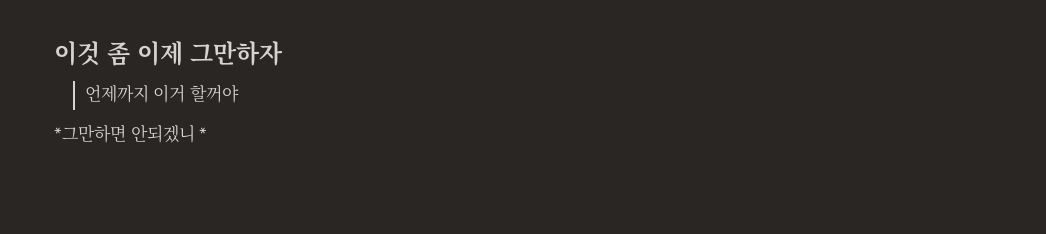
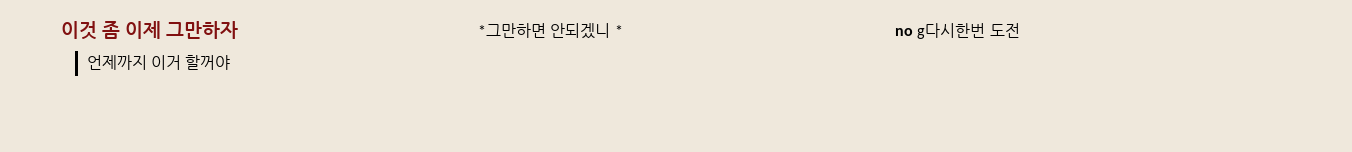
(208, 133) none -> [895,23,1020,39] // no g다시한번 도전

